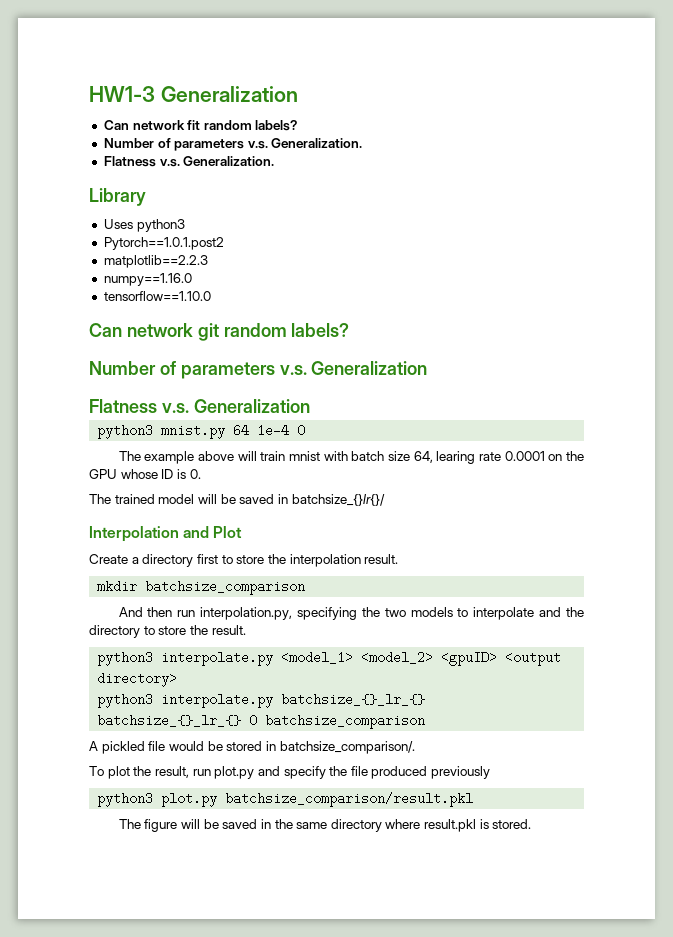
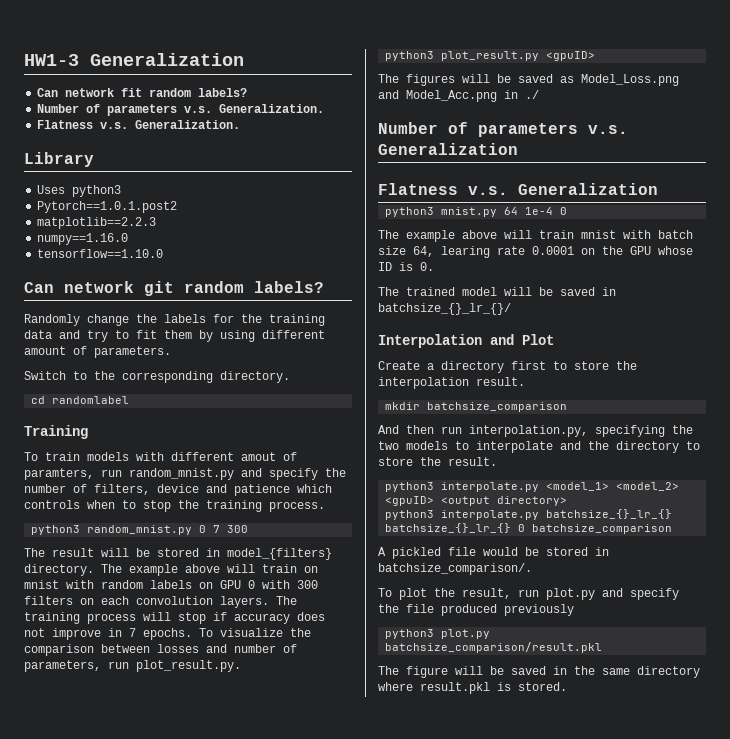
(350, 330) none -> [24,314,325,326] [24,330,325,342] [24,346,171,358] [24,371,290,383] [31,396,130,404] [24,425,88,439] [24,452,297,461] [24,468,346,480] [24,484,332,496] [24,500,325,512] [31,525,249,535] [24,548,332,560] [24,564,318,576] [24,580,318,589] [24,596,297,608] [24,612,325,624] [24,628,311,640] [24,644,297,656] [24,660,241,672] [385,51,596,61] [378,74,679,86] [378,90,539,102] // Randomly change the labels for the training data and try to fit them by using different amount of parameters. // Switch to the corresponding directory. // cd randomlabel // Training // To train models with different amout of paramters, run random_mnist.py and specify the number of filters, device and patience which controls when to stop the training process. // python3 random_mnist.py 0 7 300 // The result will be stored in model_{filters} directory. The example above will train on mnist with random labels on GPU 0 with 300 filters on each convolution layers. The training process will stop if accuracy does not improve in 7 epochs. To visualize the comparison between losses and number of parameters, run plot_result.py. // python3 plot_result.py <gpuID> // The figures will be saved as Model_Loss.png and Model_Acc.png in ./
[291,494,385,506] batchsize_{}lr{}/ -> [378,303,511,315] batchsize_{}_lr_{}/

